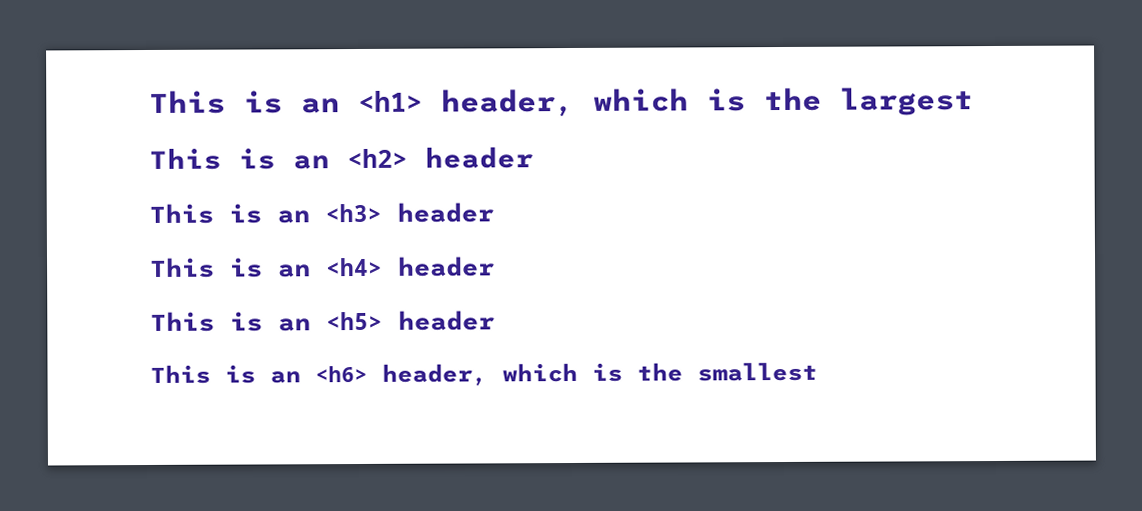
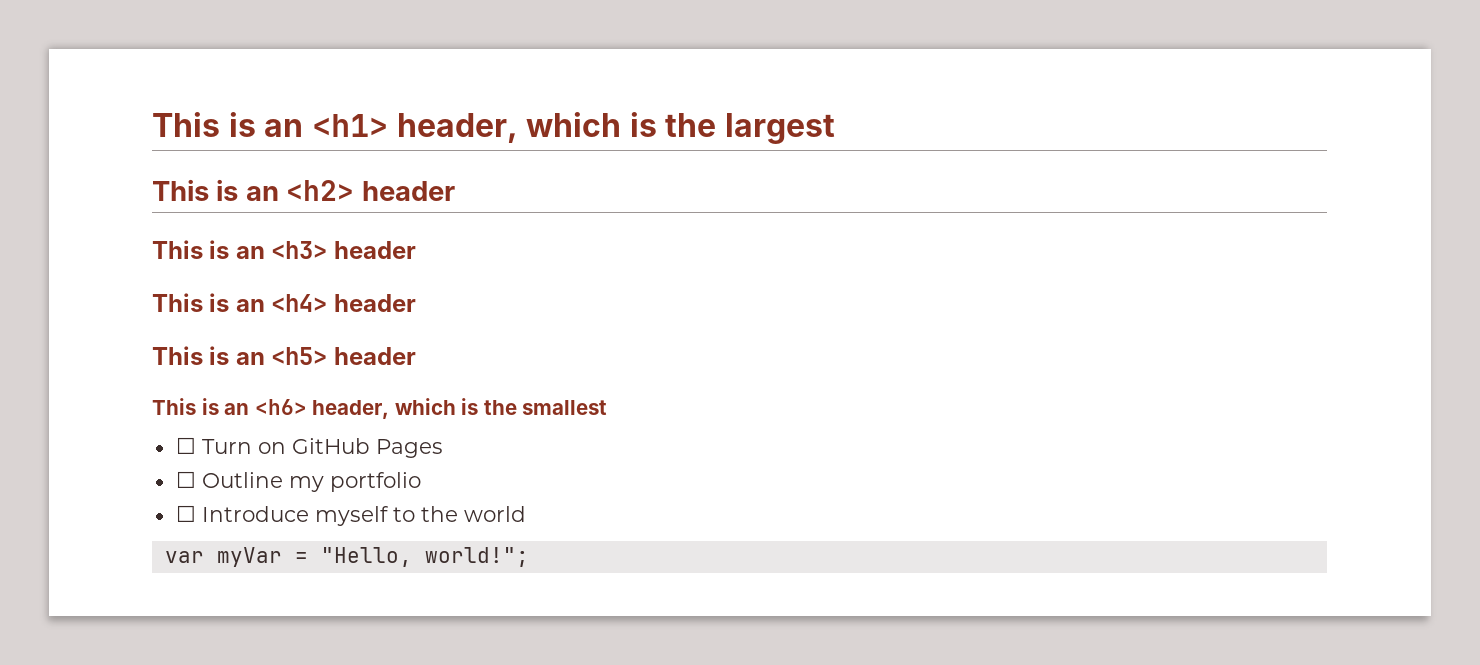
(818, 371) none -> [175,437,443,458] [175,471,421,492] [175,505,526,526] [164,547,529,567] // ☐ Turn on GitHub Pages // ☐ Outline my portfolio // ☐ Introduce myself to the world // var myVar = "Hello, world!";

